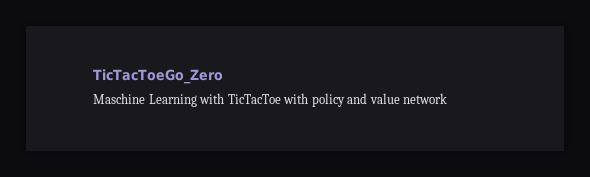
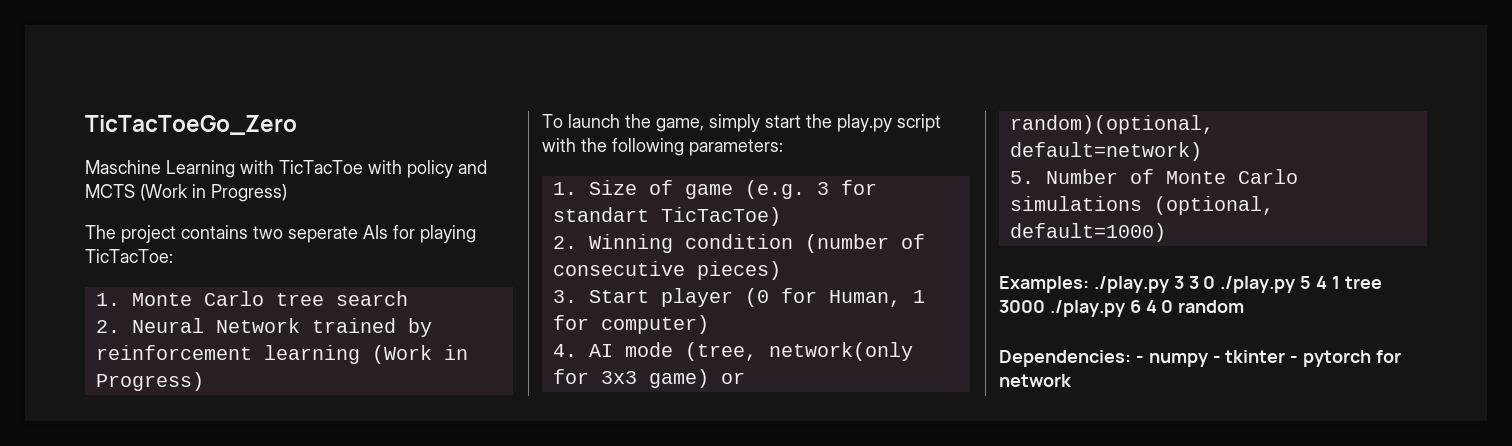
[369,93,400,104] value -> [85,184,287,202] [85,225,476,243] [85,249,173,263] [95,291,408,306] [95,318,432,337] [95,345,468,364] [95,372,204,391] [542,114,941,132] [542,138,783,156] [552,180,877,199] [552,207,781,226] [552,234,925,253] [552,261,781,280] [552,288,925,307] [552,315,709,334] [552,342,913,361] [552,369,745,388] [1009,115,1214,134] [1009,142,1202,161] [1009,169,1298,184] [1009,196,1274,215] [1009,223,1166,242] [999,276,1382,293] [999,300,1245,317] [999,350,1402,367] MCTS (Work in Progress) // The project contains two seperate AIs for playing TicTacToe: // 1. Monte Carlo tree search // 2. Neural Network trained by reinforcement learning (Work in Progress) // To launch the game, simply start the play.py script with the following parameters: // 1. Size of game (e.g. 3 for standart TicTacToe) // 2. Winning condition (number of consecutive pieces) // 3. Start player (0 for Human, 1 for computer) // 4. AI mode (tree, network(only for 3x3 game) or random)(optional, default=network) // 5. Number of Monte Carlo simulations (optional, default=1000) // Examples: ./play.py 3 3 0 ./play.py 5 4 1 tree 3000 ./play.py 6 4 0 random // Dependencies: - numpy - tkinter - pytorch for

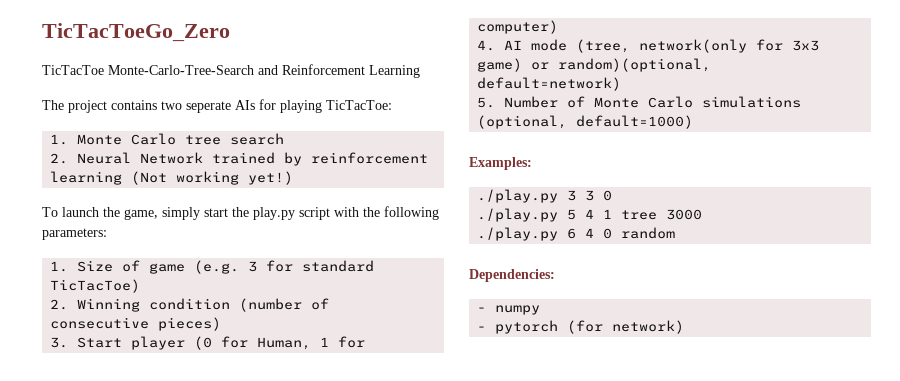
[85,160,487,178] [85,184,287,202] Maschine Learning with TicTacToe with policy and MCTS (Work in Progress) -> [42,64,420,78] TicTacToe Monte-Carlo-Tree-Search and Reinforcement Learning
[371,345,468,364] [95,372,204,391] (Work in Progress) -> [131,171,294,185] (Not working yet!)
[552,207,649,222] standart -> [302,260,375,272] standard
(1089, 284) none -> (532, 163) //
(1216, 282) none -> (613, 195) //
(1045, 306) none -> (703, 214) //
(1131, 358) none -> (555, 275) //
[1212,350,1402,367] [999,374,1072,387] - tkinter - pytorch for network -> [477,320,685,334] // - pytorch (for network)

